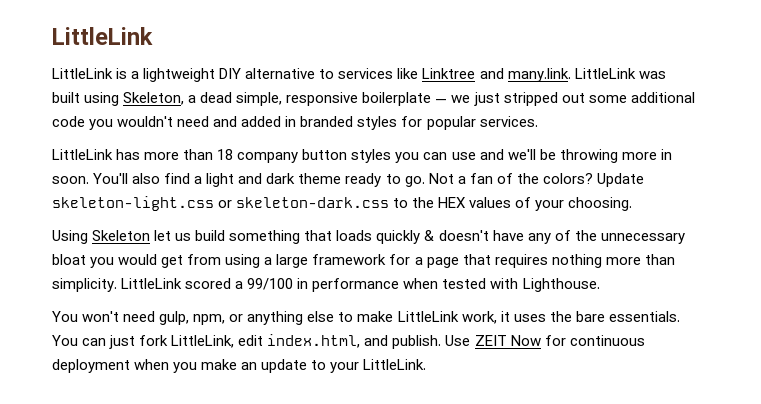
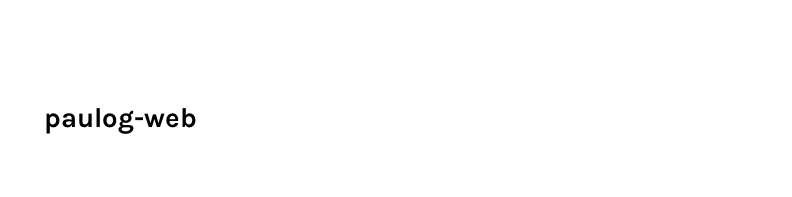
[52,27,153,45] [52,68,666,82] [52,92,695,106] [52,116,538,130] [52,149,672,163] [52,173,644,187] [52,196,633,211] [52,230,685,244] [52,254,675,268] [52,278,600,292] [52,311,680,325] [52,334,645,349] [52,359,427,373] LittleLink // LittleLink is a lightweight DIY alternative to services like Linktree and many.link. LittleLink was built using Skeleton, a dead simple, responsive boilerplate — we just stripped out some additional code you wouldn't need and added in branded styles for popular services. // LittleLink has more than 18 company button styles you can use and we'll be throwing more in soon. You'll also find a light and dark theme ready to go. Not a fan of the colors? Update skeleton-light.css or skeleton-dark.css to the HEX values of your choosing. // Using Skeleton let us build something that loads quickly & doesn't have any of the unnecessary bloat you would get from using a large framework for a page that requires nothing more than simplicity. LittleLink scored a 99/100 in performance when tested with Lighthouse. // You won't need gulp, npm, or anything else to make LittleLink work, it uses the bare essentials. You can just fork LittleLink, edit index.html, and publish. Use ZEIT Now for continuous deployment when you make an update to your LittleLink. -> [44,108,197,134] paulog-web

